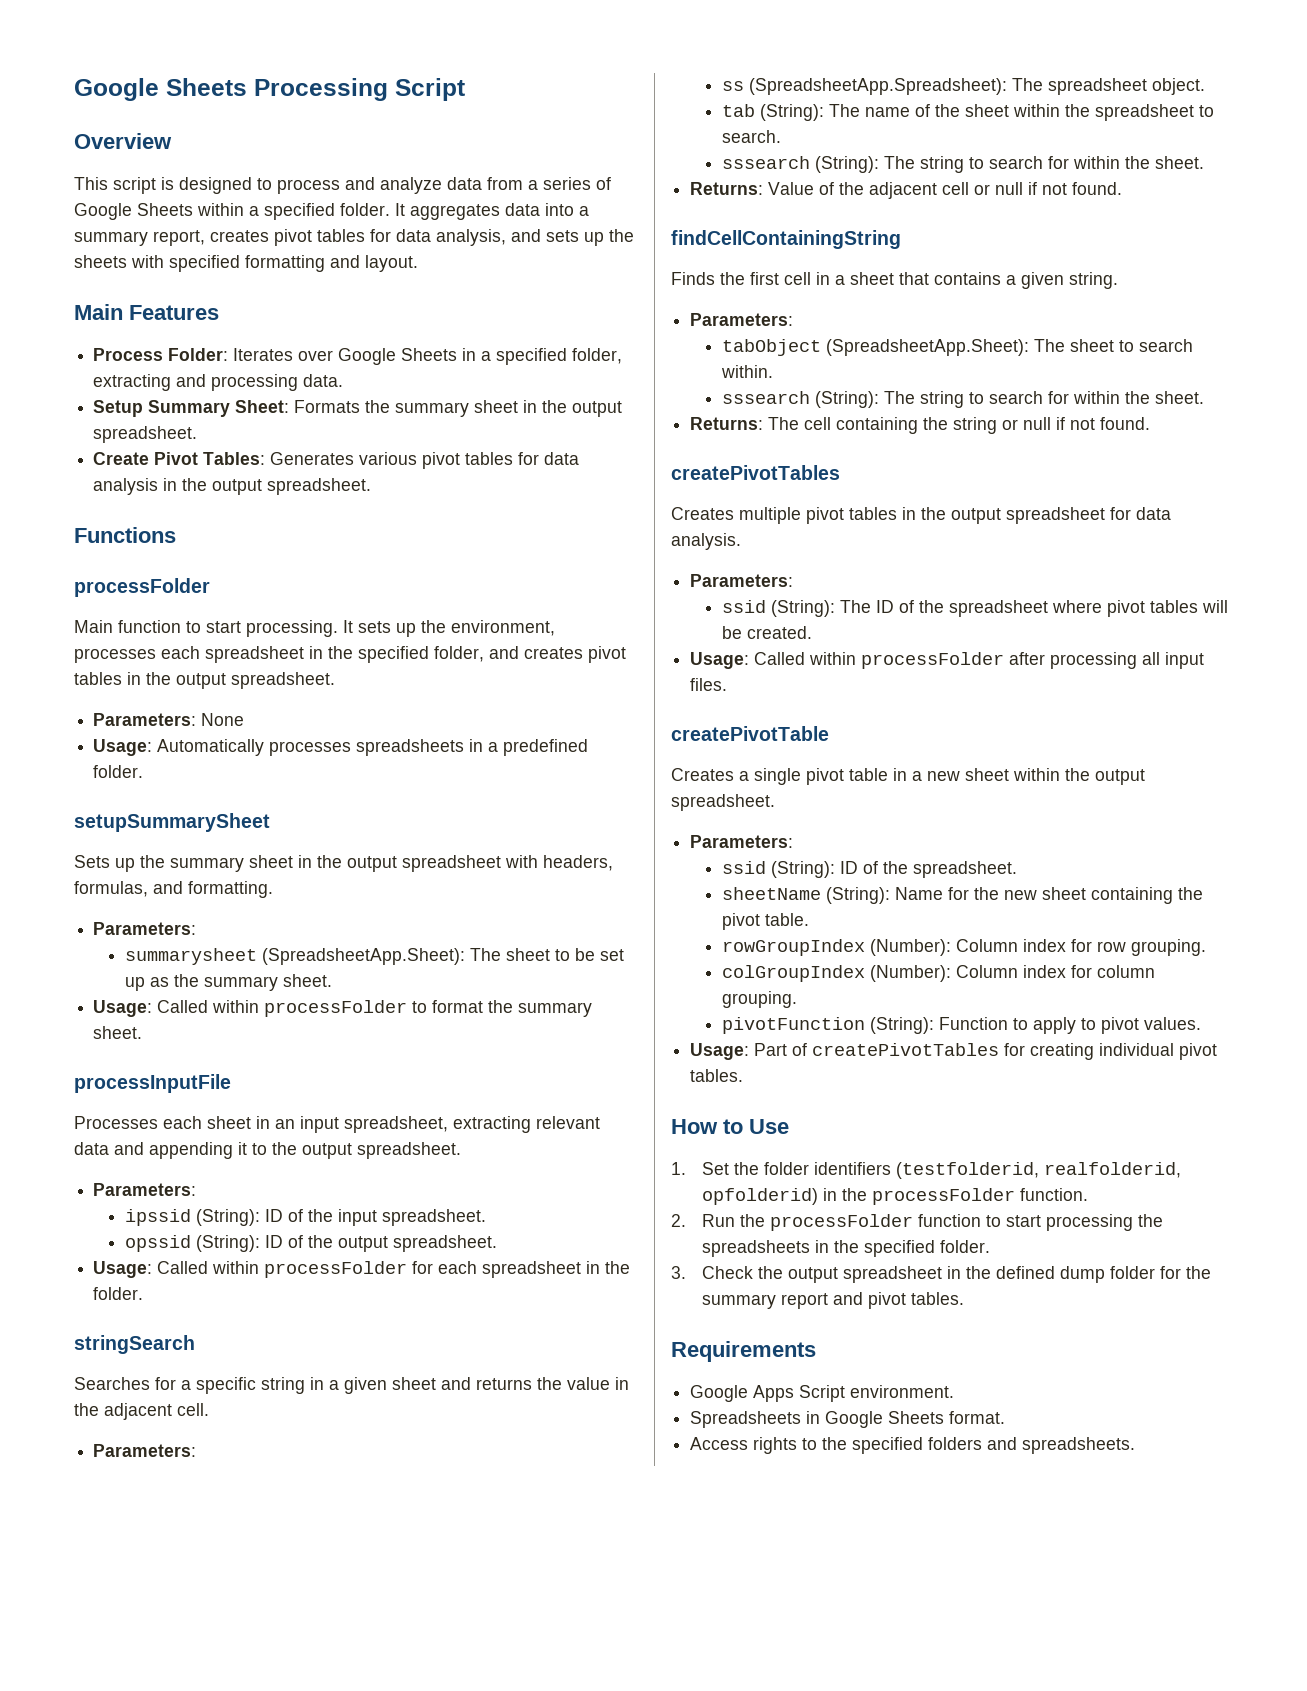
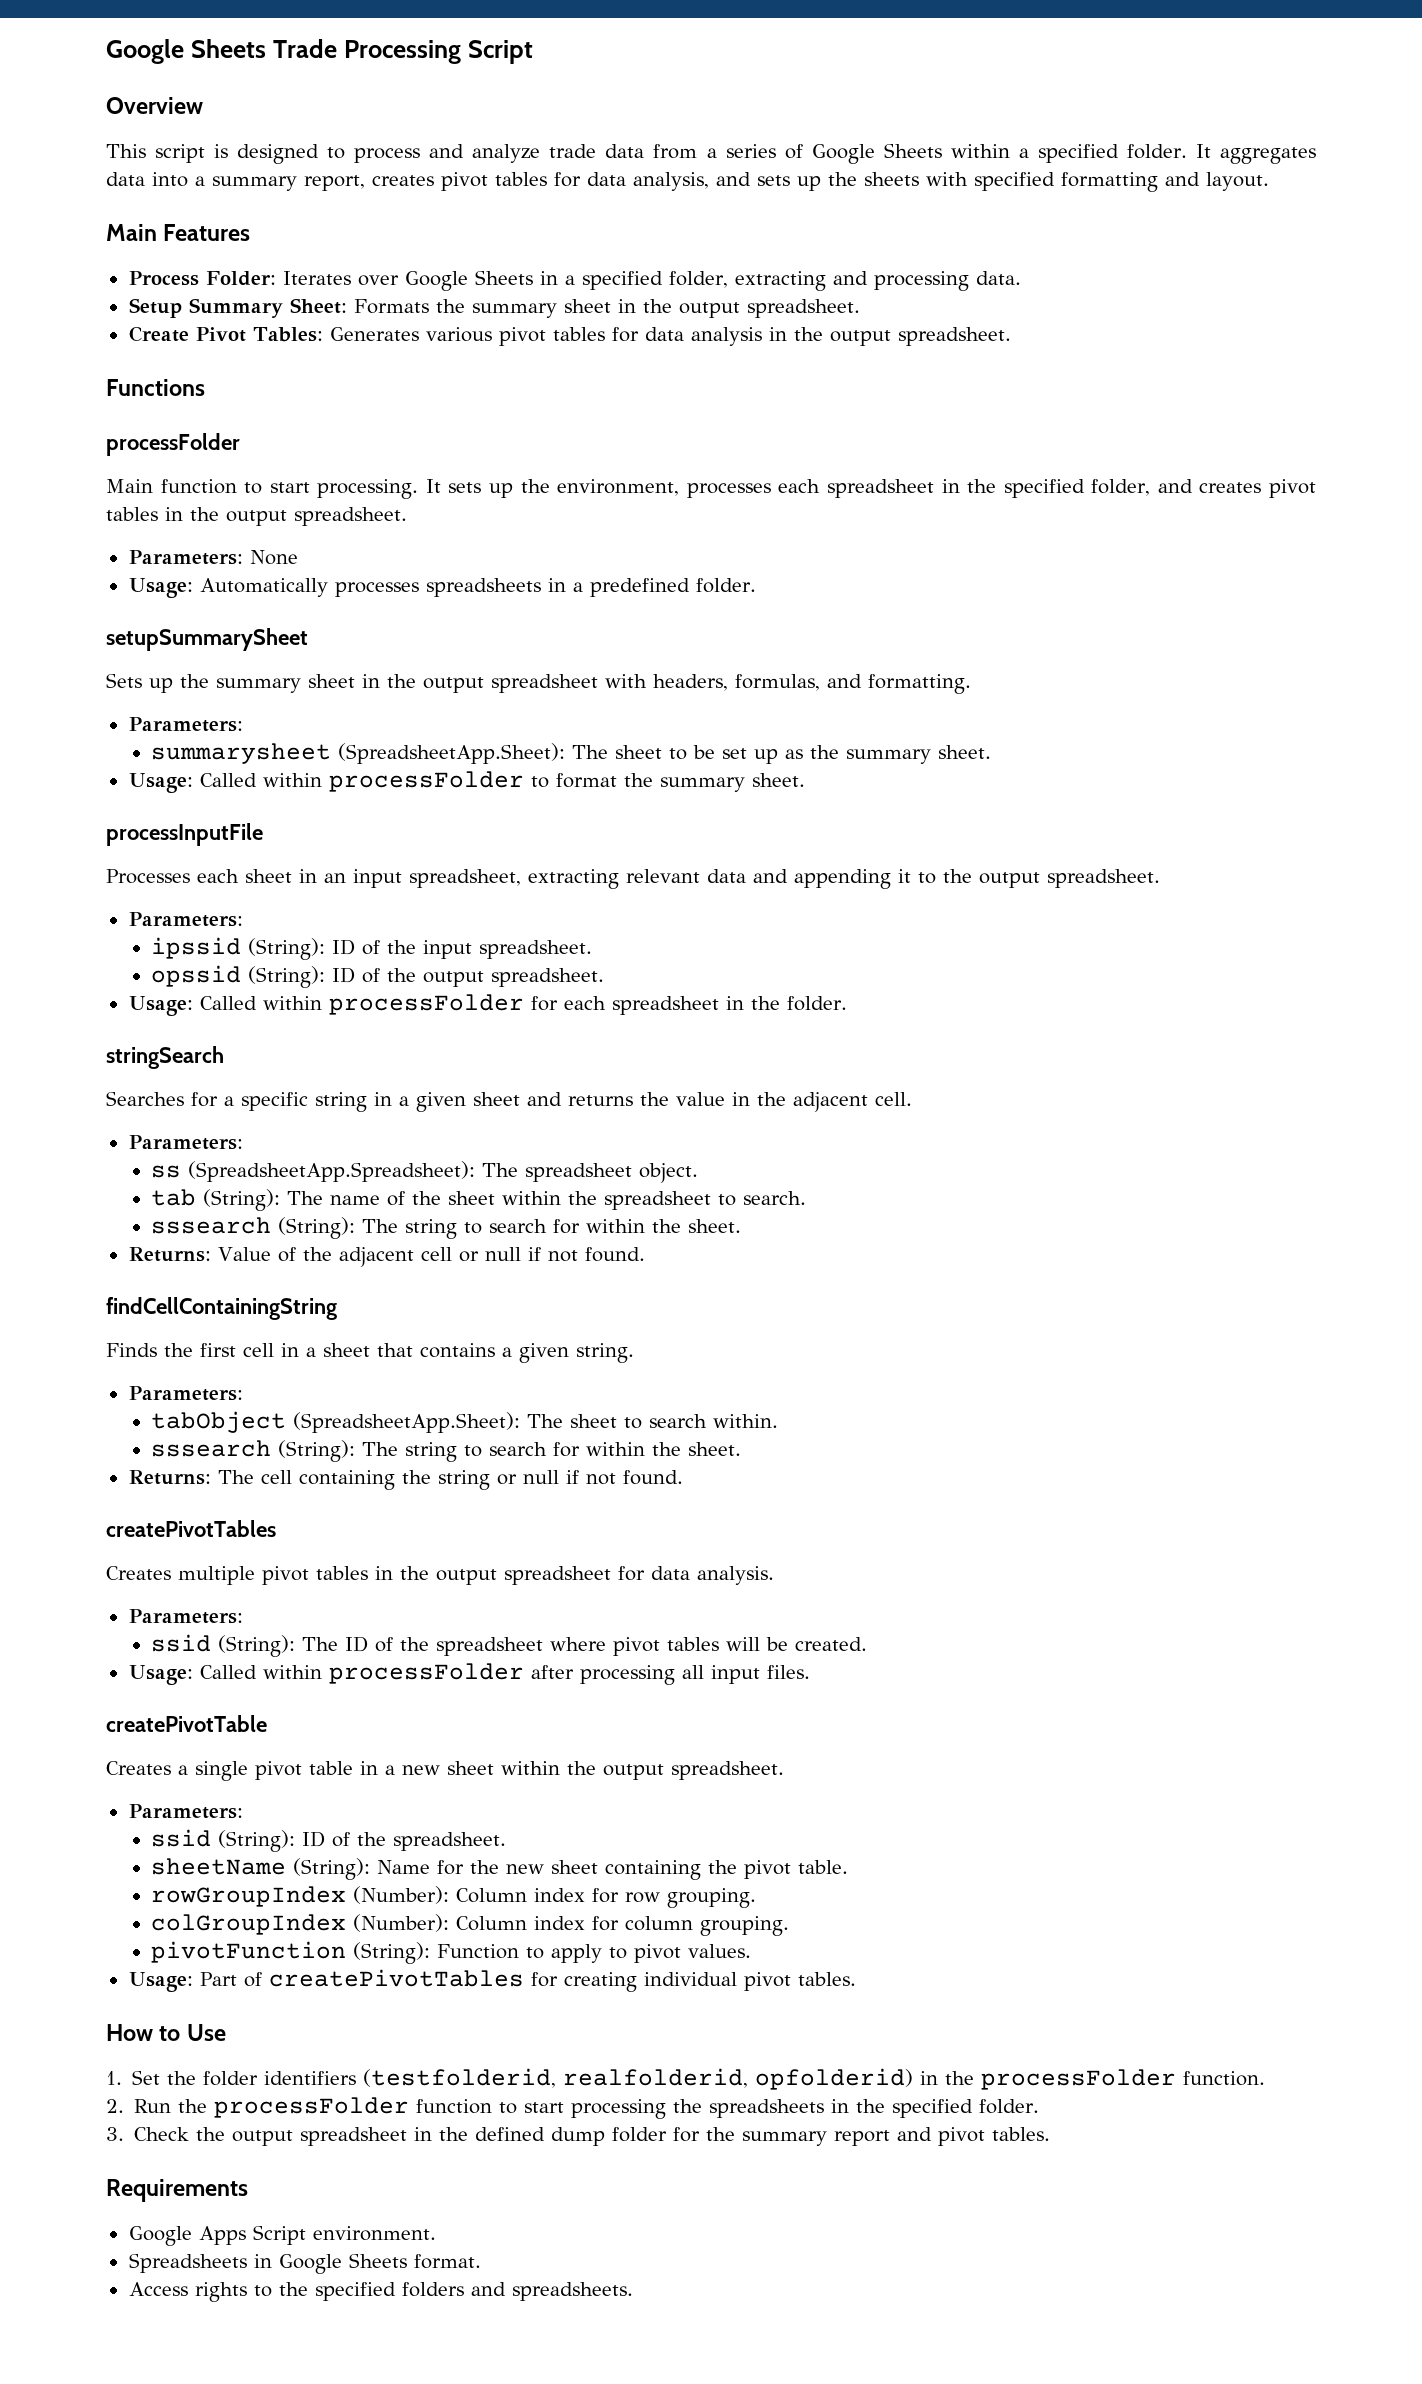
[74,78,247,101] Google Sheets -> [106,39,337,64] Google Sheets Trade
(442, 185) none -> [549,144,597,158] trade

